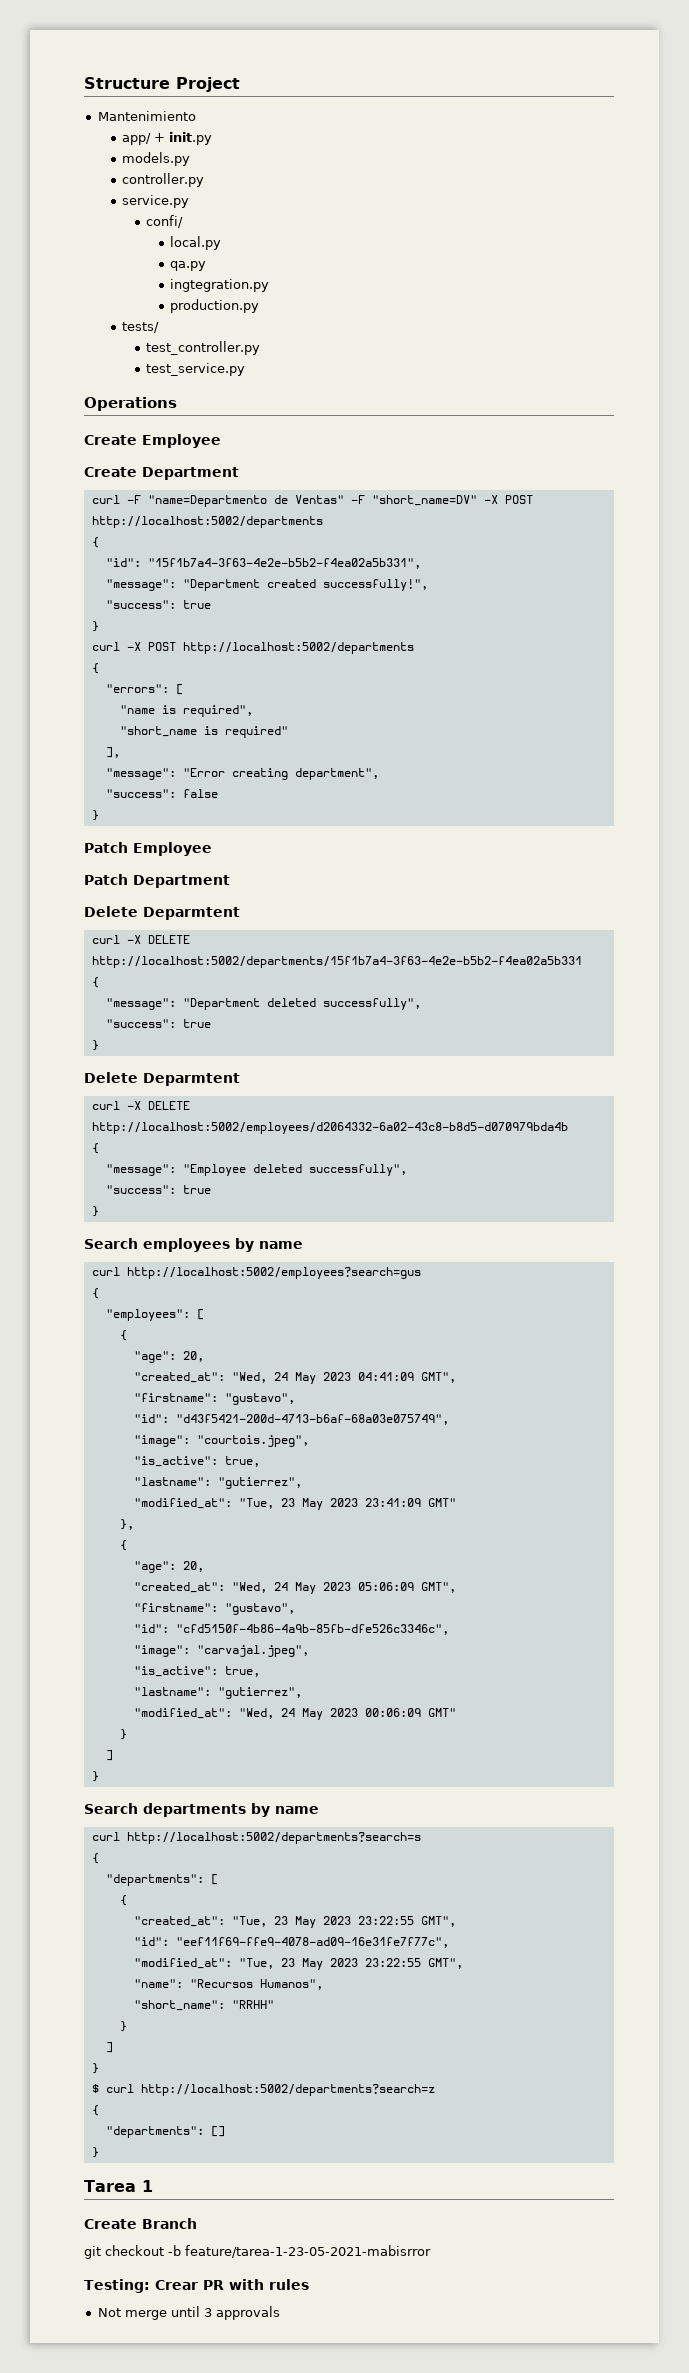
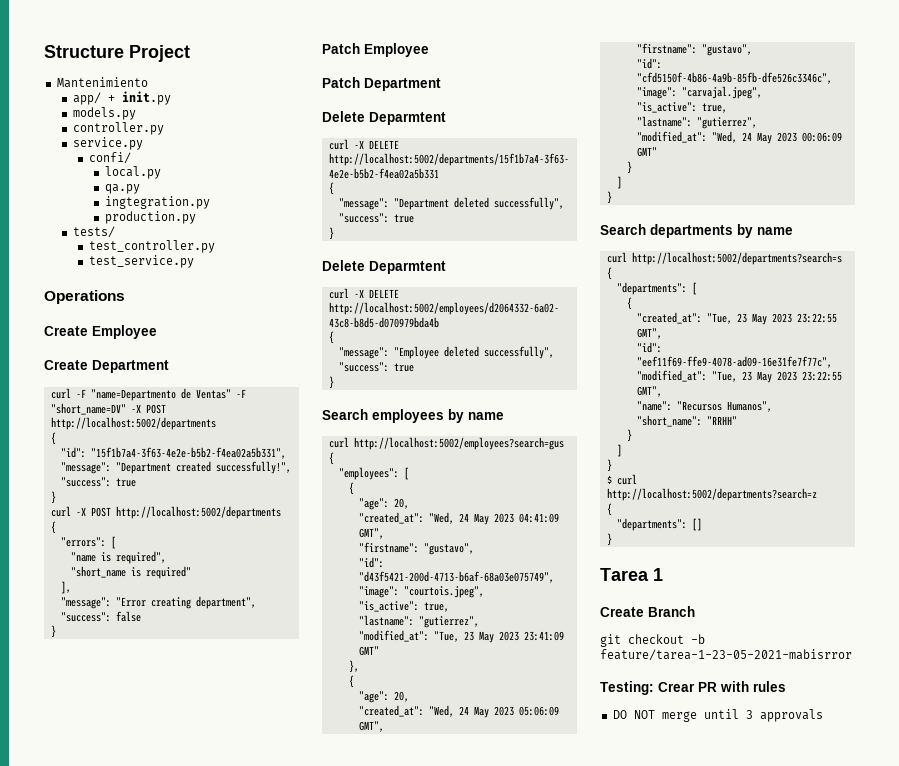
[97,2308,121,2317] Not -> [612,710,655,719] DO NOT

